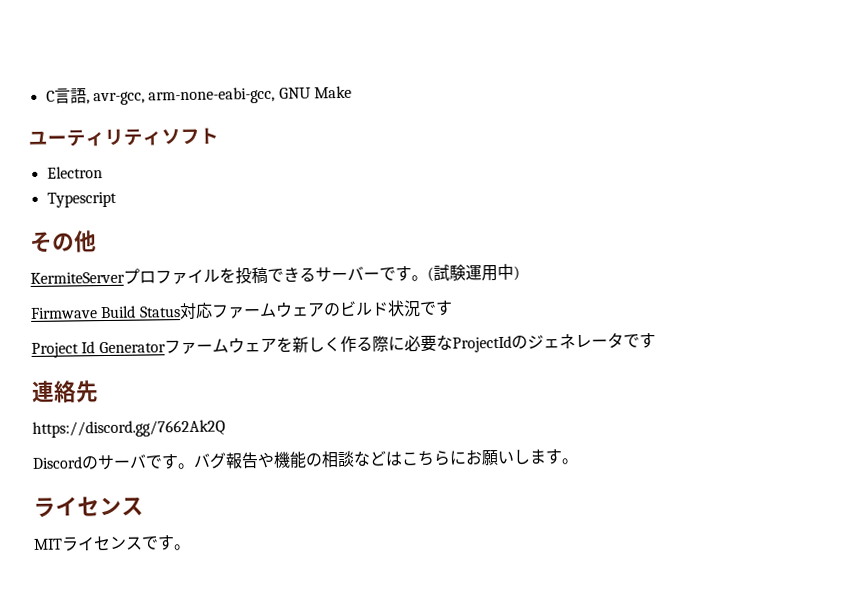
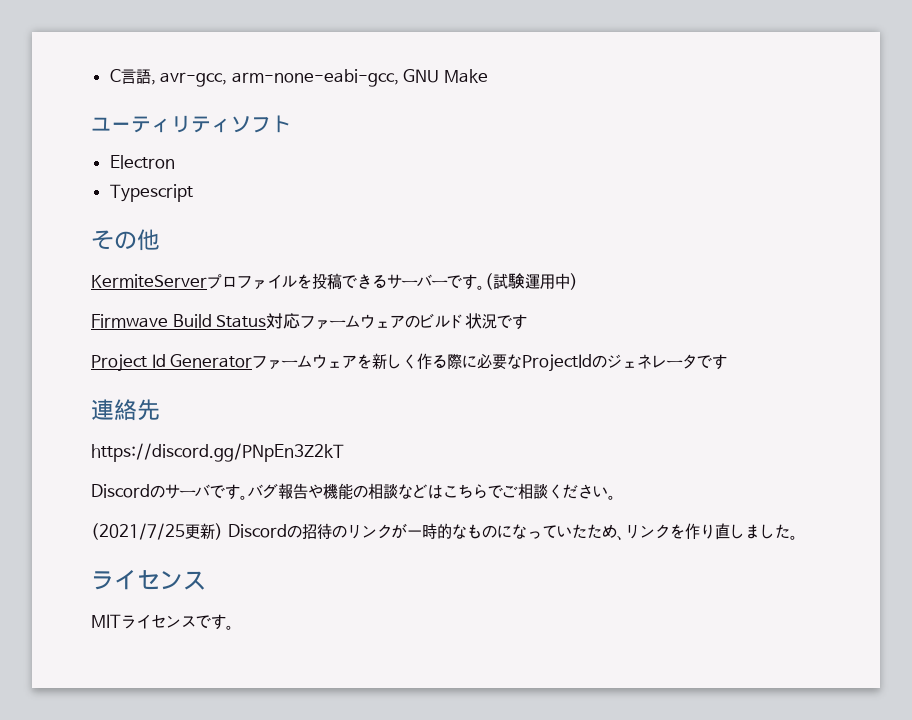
[32,419,226,438] https://discord.gg/7662Ak2Q -> [91,443,344,462] https://discord.gg/PNpEn3Z2kT
[449,448,563,466] にお願いします -> [488,483,616,500] [91,523,790,541] でご相談ください。 // (2021/7/25更新) Discordの招待のリンクが一時的なものになっていたため、リンクを作り直しました

